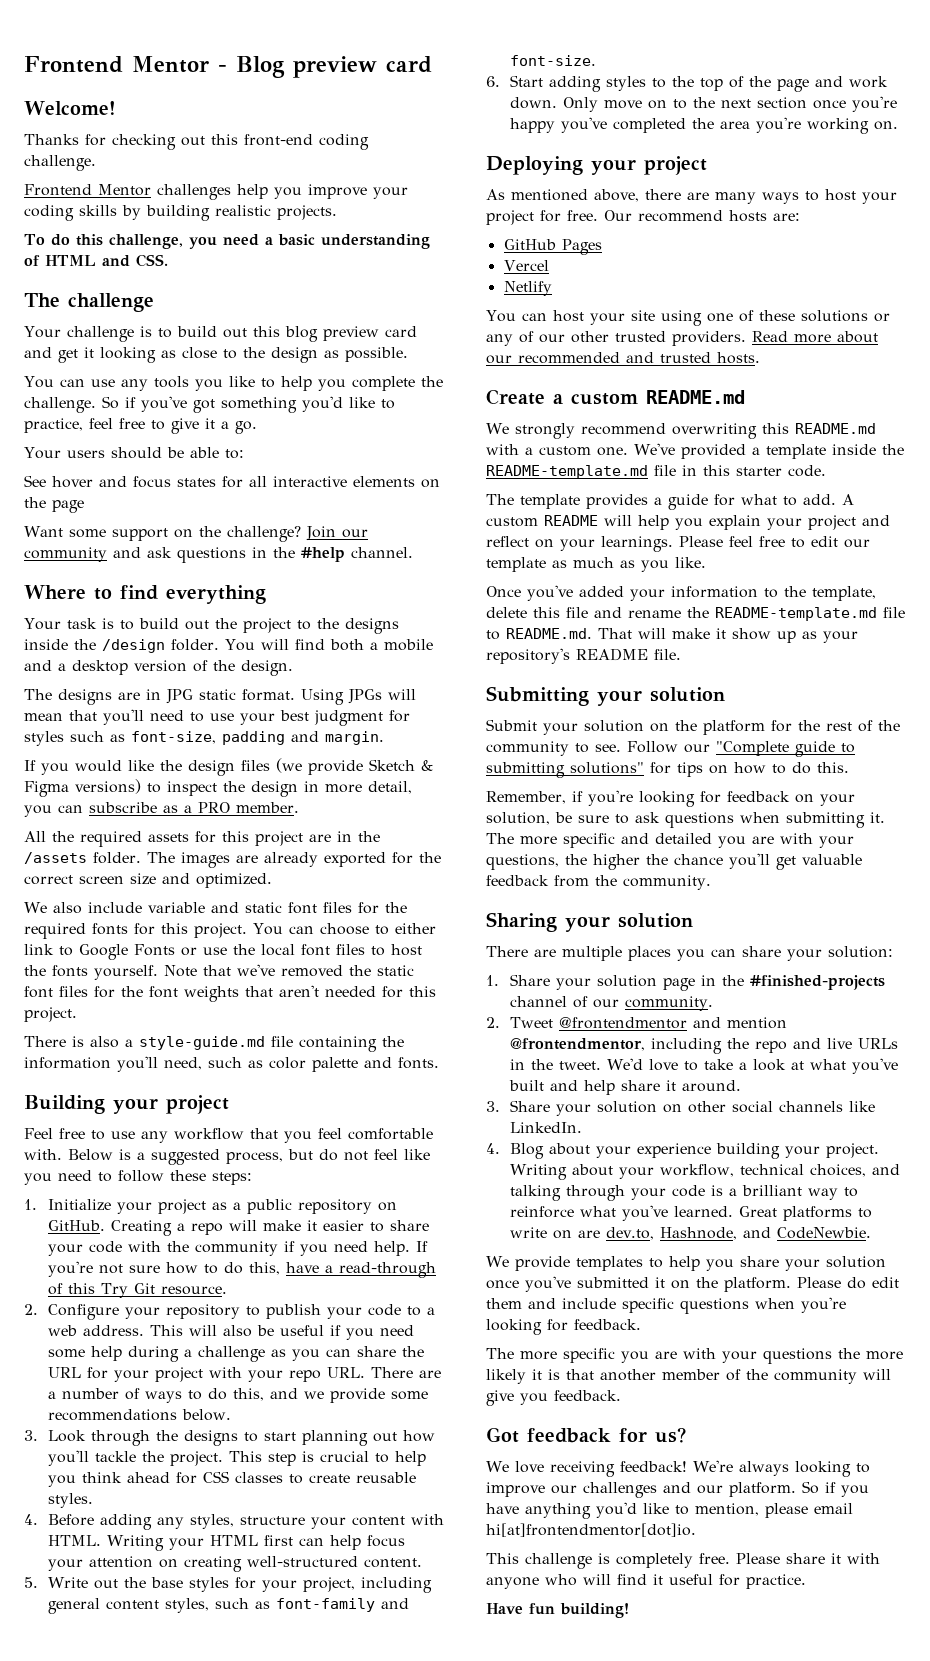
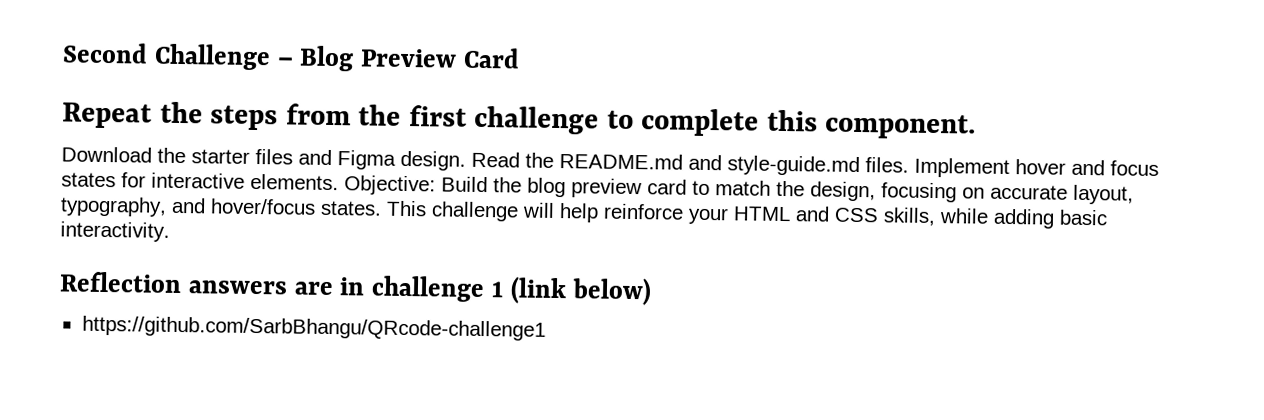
[24,56,432,78] [24,101,116,115] [24,134,369,150] [24,155,96,171] [24,184,408,200] [24,205,337,221] [24,234,430,249] [24,254,168,267] [24,293,154,312] [24,326,417,342] [24,347,408,363] [24,376,443,391] [24,396,395,413] [24,418,257,434] [24,447,244,459] [24,475,46,487] Frontend Mentor - Blog preview card // Welcome! // Thanks for checking out this front-end coding challenge. // Frontend Mentor challenges help you improve your coding skills by building realistic projects. // To do this challenge, you need a basic understanding of HTML and CSS. // The challenge // Your challenge is to build out this blog preview card and get it looking as close to the design as possible. // You can use any tools you like to help you complete the challenge. So if you've got something you'd like to practice, feel free to give it a go. // Your users should be able to: // See -> [62,42,521,72] [62,101,977,140] [61,146,1010,179] Second Challenge – Blog Preview Card // Repeat the steps from the first challenge to complete this component. // Download the starter files and Figma design. Read the README.md and style-guide.md files. Implement
[249,476,440,488] [24,497,84,513] [24,526,368,542] [24,547,413,563] [24,585,266,604] [24,618,399,634] [24,639,433,653] [24,660,293,676] [24,689,416,705] [24,709,410,726] [24,731,384,746] [24,758,433,776] [24,779,412,797] [24,802,299,817] [24,831,380,847] [24,852,441,868] [24,873,272,888] [24,902,407,914] [24,923,436,939] [24,944,422,960] [24,964,414,980] [24,985,436,1002] [24,1007,77,1022] [24,1036,404,1052] [24,1056,439,1072] [24,1095,229,1114] [24,1128,433,1143] [24,1149,430,1165] [24,1170,252,1185] [24,1199,397,1214] [47,1220,429,1236] [47,1241,428,1256] [47,1261,436,1278] [47,1283,227,1298] [24,1304,435,1320] [47,1325,414,1340] [47,1346,424,1362] [47,1367,441,1382] [47,1388,428,1403] [47,1409,231,1421] [24,1430,435,1446] [47,1450,426,1466] [47,1471,416,1487] [47,1493,93,1508] [24,1514,444,1530] [47,1535,405,1551] [47,1556,422,1572] [24,1577,432,1593] [47,1598,409,1614] [509,55,596,66] [486,75,888,92] [509,96,897,112] [509,117,898,134] [486,156,707,175] [486,189,897,204] [486,210,800,225] [503,239,602,255] [503,260,549,271] [503,281,552,296] [486,310,890,326] [486,331,878,346] [486,352,760,364] [486,389,745,405] [486,423,876,439] [486,443,904,459] [486,465,826,479] [486,494,854,510] [486,515,890,530] [486,536,870,552] [486,557,706,572] [486,585,876,601] [486,607,905,621] [486,628,858,643] [486,648,681,664] [486,686,725,706] [486,719,900,735] [486,741,855,757] [486,762,849,778] [486,790,855,807] [486,812,885,828] [486,833,854,848] [486,853,862,870] [486,875,711,890] [486,912,693,932] [486,946,893,961] [486,974,885,991] [509,996,713,1011] [486,1017,787,1029] [509,1038,898,1054] [509,1058,898,1074] [508,1080,741,1095] [486,1100,875,1116] [509,1122,582,1133] [486,1143,879,1159] [509,1164,900,1180] [509,1185,858,1201] [509,1205,872,1221] [509,1227,871,1240] [486,1256,886,1271] [486,1276,899,1292] [486,1297,846,1314] [486,1319,641,1335] [486,1348,903,1364] [486,1369,891,1384] [486,1390,621,1406] [486,1427,686,1443] [486,1460,870,1477] [486,1481,869,1498] [486,1502,853,1519] [486,1523,696,1537] [486,1553,880,1569] [486,1574,806,1589] [486,1603,629,1618] all interactive elements on the page // Want some support on the challenge? Join our community and ask questions in the #help channel. // Where to find everything // Your task is to build out the project to the designs inside the /design folder. You will find both a mobile and a desktop version of the design. // The designs are in JPG static format. Using JPGs will mean that you'll need to use your best judgment for styles such as font-size, padding and margin. // If you would like the design files (we provide Sketch & Figma versions) to inspect the design in more detail, you can subscribe as a PRO member. // All the required assets for this project are in the /assets folder. The images are already exported for the correct screen size and optimized. // We also include variable and static font files for the required fonts for this project. You can choose to either link to Google Fonts or use the local font files to host the fonts yourself. Note that we've removed the static font files for the font weights that aren't needed for this project. // There is also a style-guide.md file containing the information you'll need, such as color palette and fonts. // Building your project // Feel free to use any workflow that you feel comfortable with. Below is a suggested process, but do not feel like you need to follow these steps: // 1. Initialize your project as a public repository on GitHub. Creating a repo will make it easier to share your code with the community if you need help. If you're not sure how to do this, have a read-through of this Try Git resource. // 2. Configure your repository to publish your code to a web address. This will also be useful if you need some help during a challenge as you can share the URL for your project with your repo URL. There are a number of ways to do this, and we provide some recommendations below. // 3. Look through the designs to start planning out how you'll tackle the project. This step is crucial to help you think ahead for CSS classes to create reusable styles. // 4. Before adding any styles, structure your content with HTML. Writing your HTML first can help focus your attention on creating well-structured content. // 5. Write out the base styles for your project, including general content styles, such as font-family and font-size. // 6. Start adding styles to the top of the page and work down. Only move on to the next section once you're happy you've completed the area you're working on. // Deploying your project // As mentioned above, there are many ways to host your project for free. Our recommend hosts are: // GitHub Pages // Vercel // Netlify // You can host your site using one of these solutions or any of our other trusted providers. Read more about our recommended and trusted hosts. // Create a custom README.md // We strongly recommend overwriting this README.md with a custom one. We've provided a template inside the README-template.md file in this starter code. // The template provides a guide for what to add. A custom README will help you explain your project and reflect on your learnings. Please feel free to edit our template as much as you like. // Once you've added your information to the template, delete this file and rename the README-template.md file to README.md. That will make it show up as your repository's README file. // Submitting your solution // Submit your solution on the platform for the rest of the community to see. Follow our "Complete guide to submitting solutions" for tips on how to do this. // Remember, if you're looking for feedback on your solution, be sure to ask questions when submitting it. The more specific and detailed you are with your questions, the higher the chance you'll get valuable feedback from the community. // Sharing your solution // There are multiple places you can share your solution: // 1. Share your solution page in the #finished-projects channel of our community. // 2. Tweet @frontendmentor and mention @frontendmentor, including the repo and live URLs in the tweet. We'd love to take a look at what you've built and help share it around. // 3. Share your solution on other social channels like LinkedIn. // 4. Blog about your experience building your project. Writing about your workflow, technical choices, and talking through your code is a brilliant way to reinforce what you've learned. Great platforms to write on are dev.to, Hashnode, and CodeNewbie. // We provide templates to help you share your solution once you've submitted it on the platform. Please do edit them and include specific questions when you're looking for feedback. // The more specific you are with your questions the more likely it is that another member of the community will give you feedback. // Got feedback for us? // We love receiving feedback! We're always looking to improve our challenges and our platform. So if you have anything you'd like to mention, please email hi[at]frontendmentor[dot]io. // This challenge is completely free. Please share it with anyone who will find it useful for practice. // Have fun building! -> [151,172,1134,205] [60,196,1108,229] [60,221,170,242] [59,271,652,306] [81,315,546,341] interactive elements. Objective: Build the blog preview card to match the design, focusing on accurate layout, typography, and hover/focus states. This challenge will help reinforce your HTML and CSS skills, while adding basic interactivity. // Reflection answers are in challenge 1 (link below) // https://github.com/SarbBhangu/QRcode-challenge1

